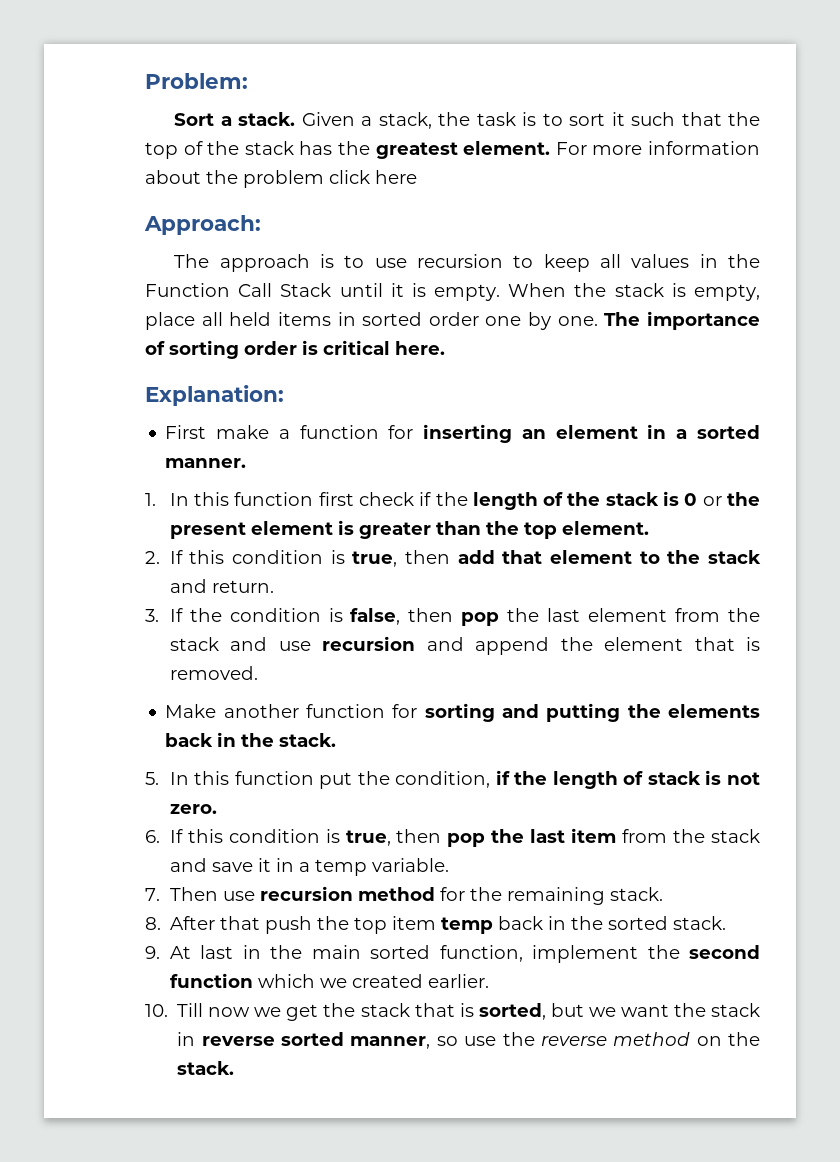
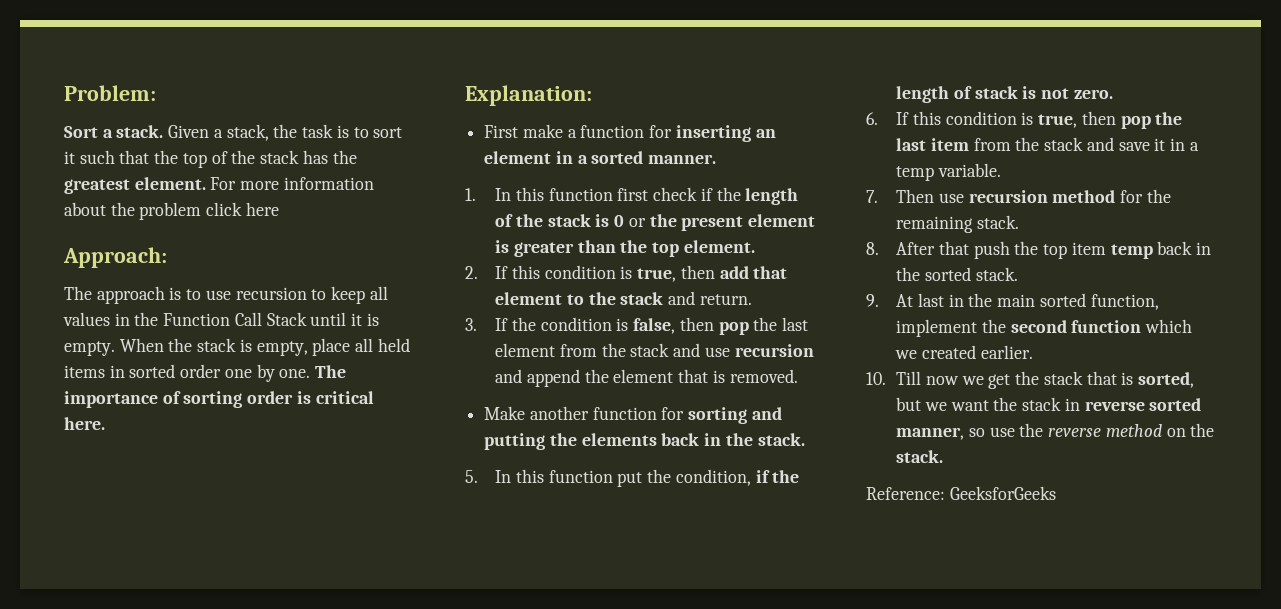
(235, 1068) none -> [866,486,1056,500] // Reference: GeeksforGeeks

